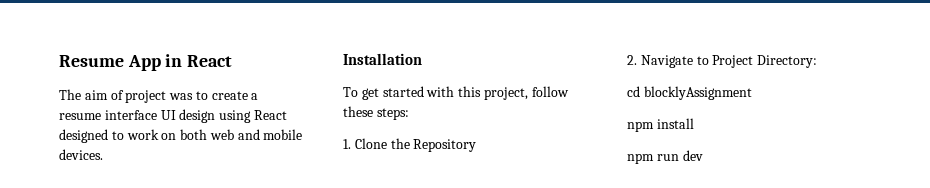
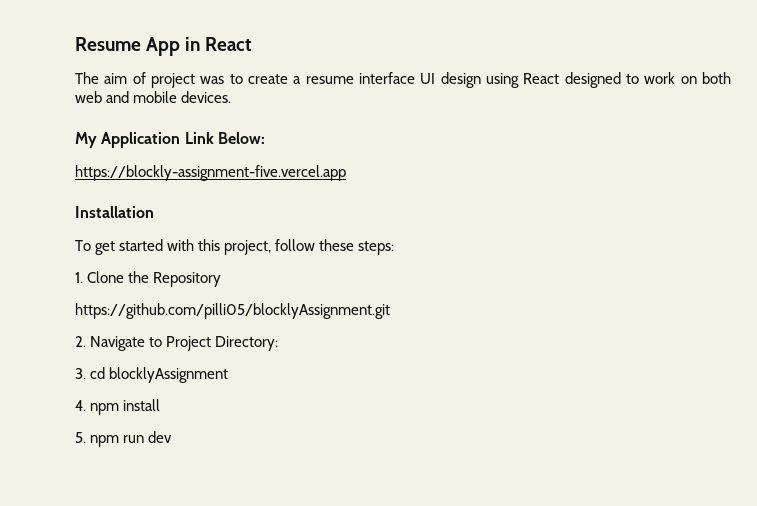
(103, 154) none -> [75,132,265,148] [75,165,346,181] // My Application Link Below: // https://blockly-assignment-five.vercel.app
(477, 145) none -> [75,303,390,319] // https://github.com/pilli05/blocklyAssignment.git
(818, 61) none -> [75,368,86,379] 3.
(752, 93) none -> [75,400,86,411] 4.
(694, 123) none -> [75,432,86,443] 5.

